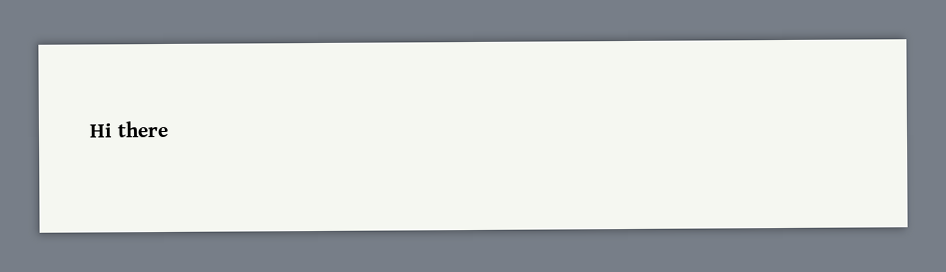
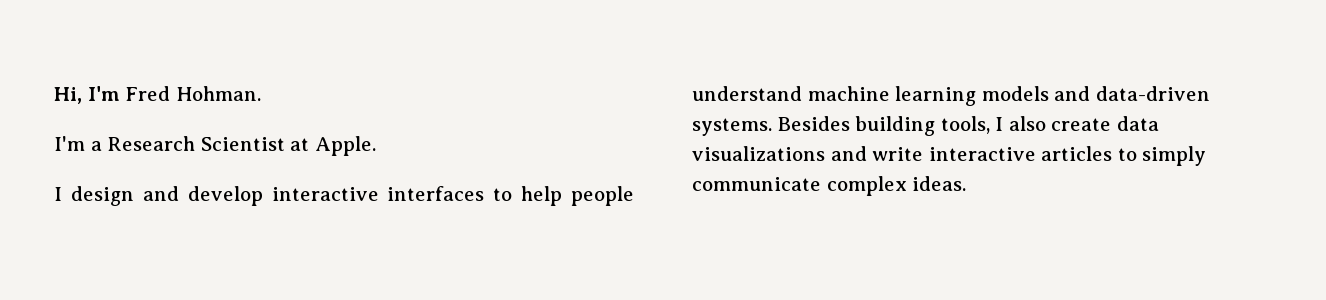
[89,120,168,138] Hi there -> [54,86,261,104] [54,136,376,156] [54,186,634,206] [692,86,1210,106] [692,116,1159,136] [692,146,1207,166] [692,176,967,196] Hi, I'm Fred Hohman. // I'm a Research Scientist at Apple. // I design and develop interactive interfaces to help people understand machine learning models and data-driven systems. Besides building tools, I also create data visualizations and write interactive articles to simply communicate complex ideas.

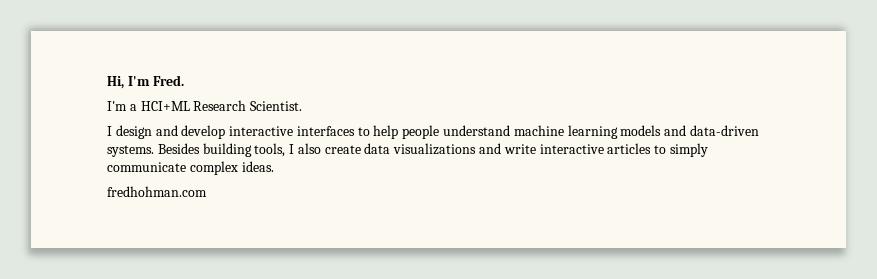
[125,86,261,101] Fred Hohman. -> [152,75,184,86] Fred.
[107,136,376,156] Research Scientist at Apple. -> [140,100,303,111] HCI+ML Research Scientist.
(967, 183) none -> [107,186,207,197] // fredhohman.com

